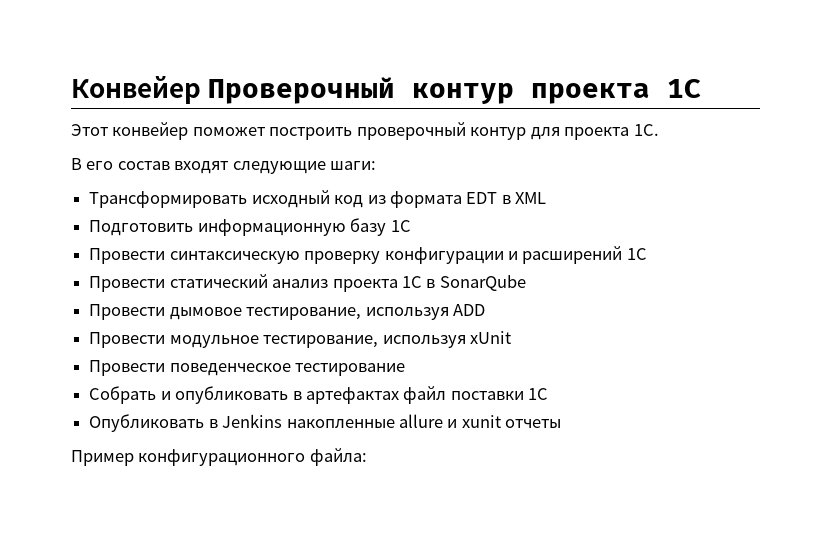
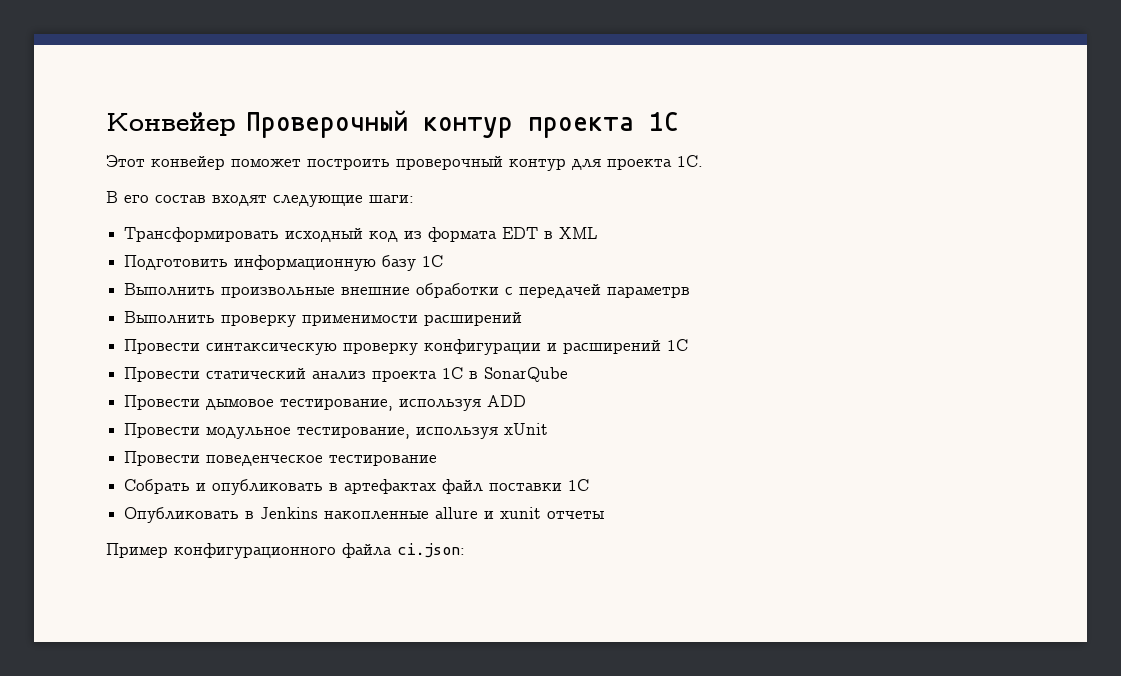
(411, 226) none -> [124,283,691,298] [124,311,523,327] // Выполнить произвольные внешние обработки с передачей параметрв // Выполнить проверку применимости расширений
[309,448,367,466] файла: -> [342,543,465,558] файла ci.json:

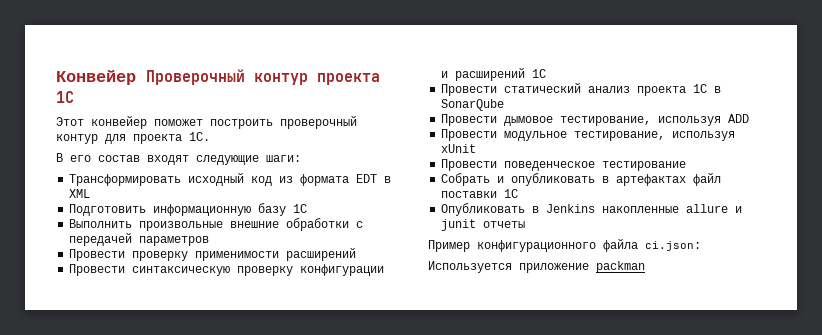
[607,286,691,298] [124,311,216,324] параметрв // Выполнить -> [139,236,210,246] [69,249,126,261] параметров // Провести
[500,507,542,519] xunit -> [441,219,477,231] junit
(465, 550) none -> [428,261,645,273] // Используется приложение packman

